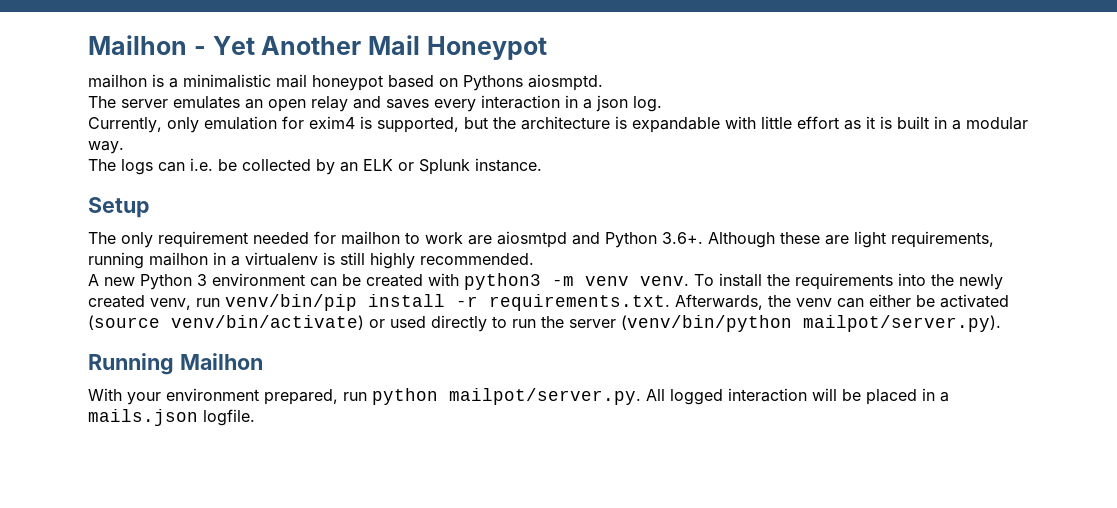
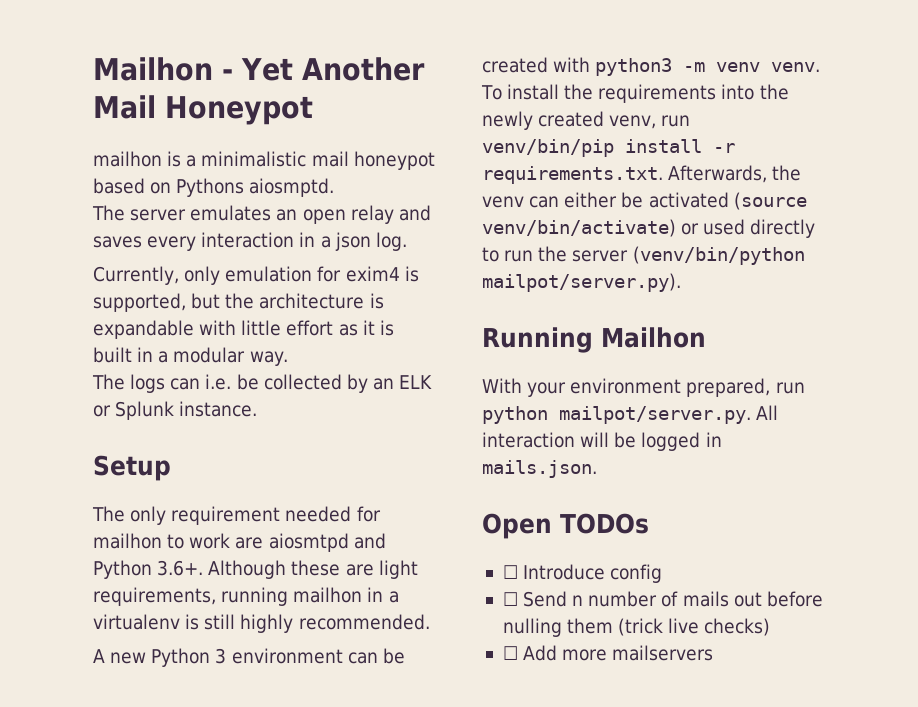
[670,389,723,405] logged -> (779, 412) none
[866,388,949,405] [88,409,255,426] placed in a mails.json logfile. -> [641,432,722,451] [482,460,597,478] [482,513,649,539] [502,564,663,583] [502,591,823,607] [502,618,771,637] [502,645,714,661] logged in mails.json. // Open TODOs // ☐ Introduce config // ☐ Send n number of mails out before nulling them (trick live checks) // ☐ Add more mailservers

